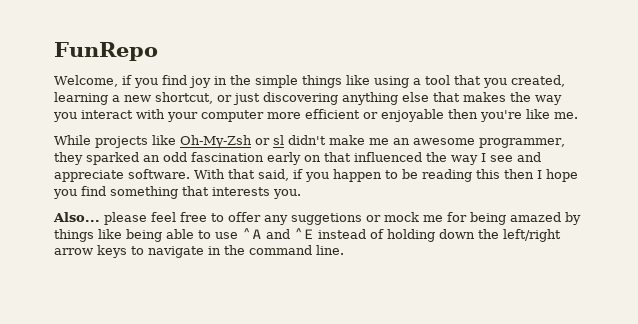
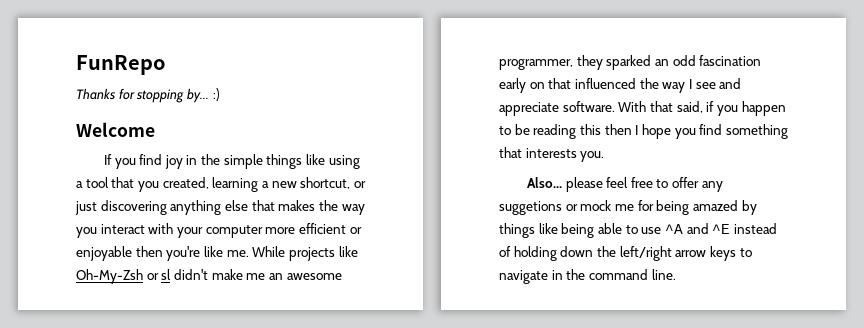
[54,75,132,87] Welcome, if -> [76,88,220,103] [76,122,155,137] [103,154,112,165] Thanks for stopping by... :) // Welcome // If
(578, 115) // -> (249, 253) none

